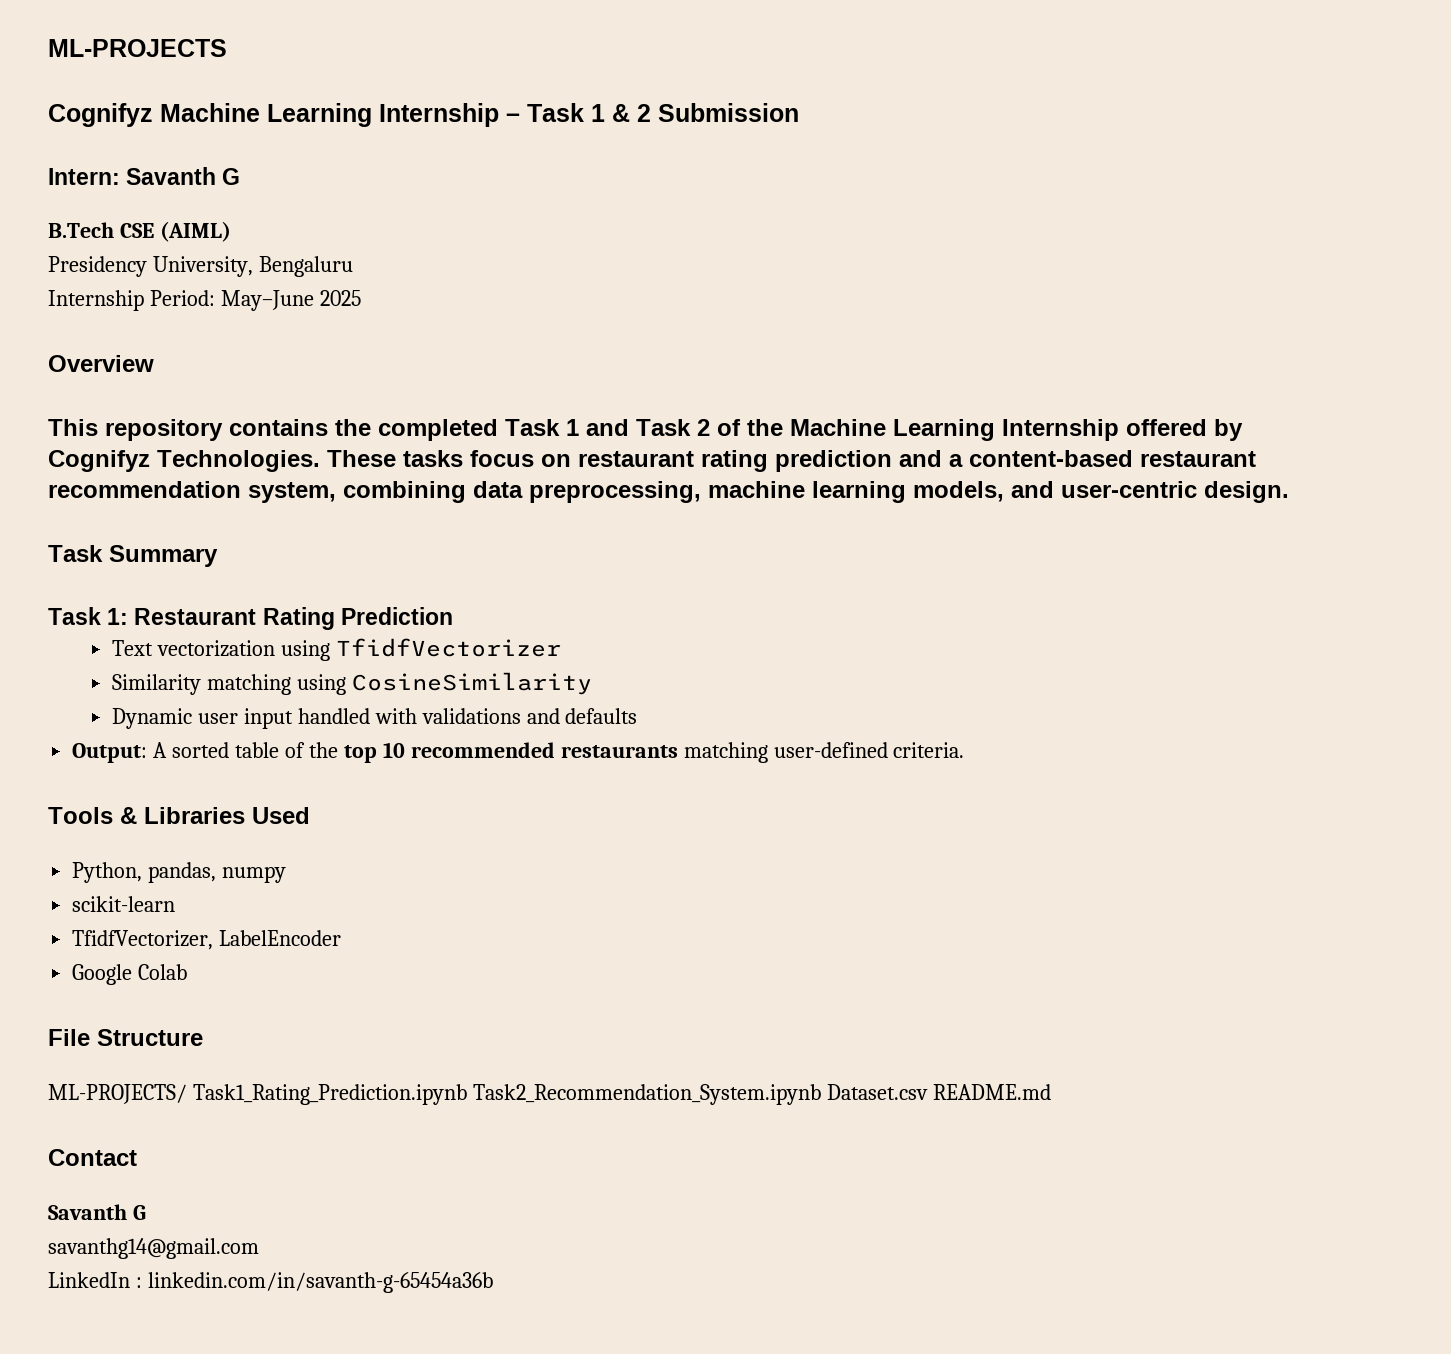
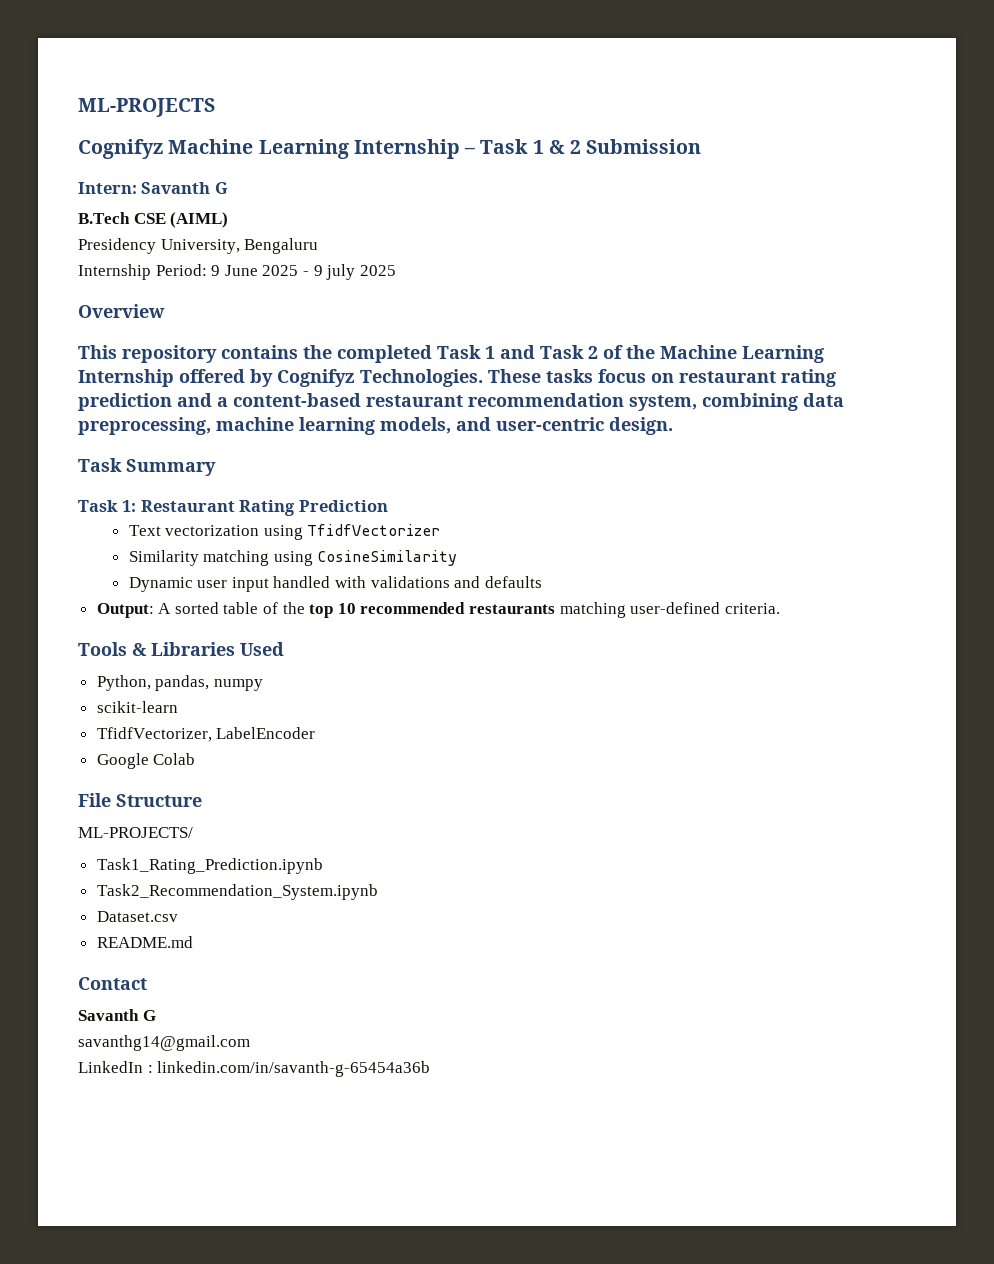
[220,290,314,311] May–June -> [211,264,356,280] 9 June 2025 - 9 july
(187, 1094) none -> (193, 832) //
(467, 1094) none -> (323, 866) //
(821, 1094) none -> (378, 892) //
(928, 1092) none -> (178, 916) //

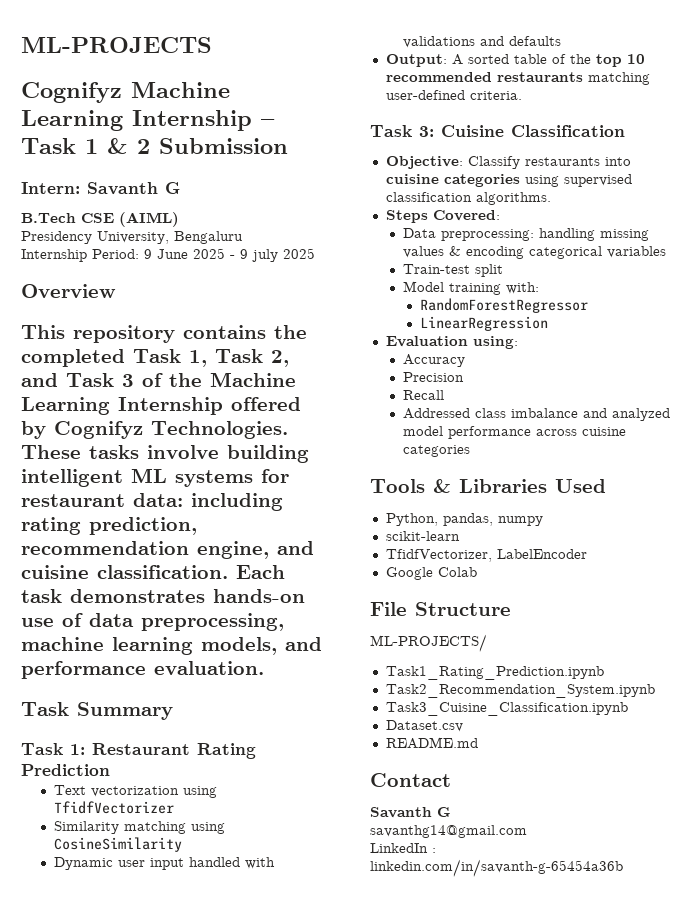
[485,346,495,359] 1 -> [189,349,289,367] 1, Task 2,
[588,346,598,359] 2 -> [122,374,134,387] 3
[598,369,836,387] [78,393,798,411] focus on restaurant rating prediction and a content-based restaurant recommendation system, combining -> [147,445,309,463] [21,468,289,487] [21,493,283,511] [21,517,197,535] [21,541,314,559] [21,565,285,579] [21,589,305,603] [21,613,83,627] involve building intelligent ML systems for restaurant data: including rating prediction, recommendation engine, and cuisine classification. Each task demonstrates hands-on use of
[496,417,673,435] user-centric design. -> [21,661,264,679] performance evaluation.
(780, 608) none -> [370,125,625,137] [385,156,631,169] [385,174,632,187] [385,192,551,205] [385,210,500,223] [402,228,649,241] [402,246,666,259] [402,264,503,277] [402,281,539,295] [419,298,588,313] [419,316,548,331] [385,336,518,349] [402,354,465,367] [402,372,464,382] [402,390,444,400] [402,408,670,421] [402,426,626,439] [402,445,470,457] // Task 3: Cuisine Classification // Objective: Classify restaurants into cuisine categories using supervised classification algorithms. // Steps Covered: // Data preprocessing: handling missing values & encoding categorical variables // Train-test split // Model training with: // RandomForestRegressor // LinearRegression // Evaluation using: // Accuracy // Precision // Recall // Addressed class imbalance and analyzed model performance across cuisine categories
(378, 892) none -> [385,702,628,716] // Task3_Cuisine_Classification.ipynb

